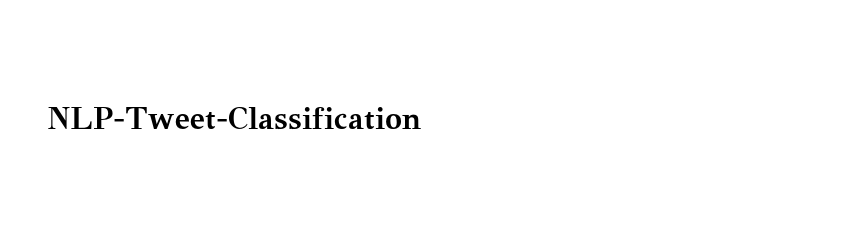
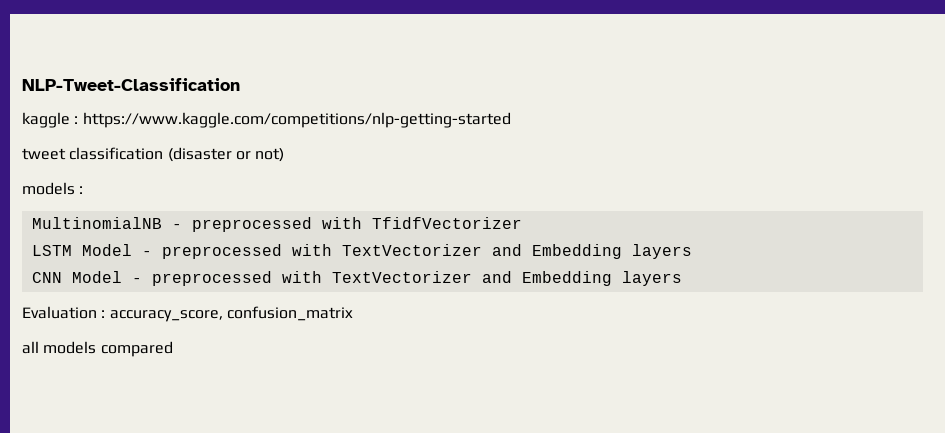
(421, 118) none -> [22,112,511,128] [22,147,285,162] [22,182,84,195] [31,217,522,232] [31,244,692,259] [31,271,682,286] [22,306,353,322] [22,341,173,357] // kaggle : https://www.kaggle.com/competitions/nlp-getting-started // tweet classification (disaster or not) // models : // MultinomialNB - preprocessed with TfidfVectorizer // LSTM Model - preprocessed with TextVectorizer and Embedding layers // CNN Model - preprocessed with TextVectorizer and Embedding layers // Evaluation : accuracy_score, confusion_matrix // all models compared

